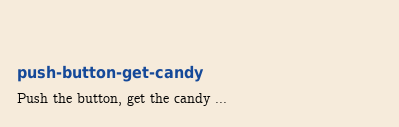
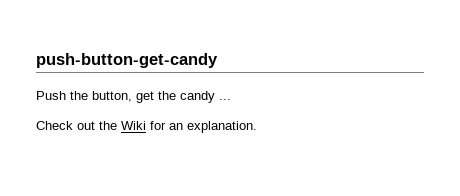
(227, 102) none -> [36,121,257,133] // Check out the Wiki for an explanation.

